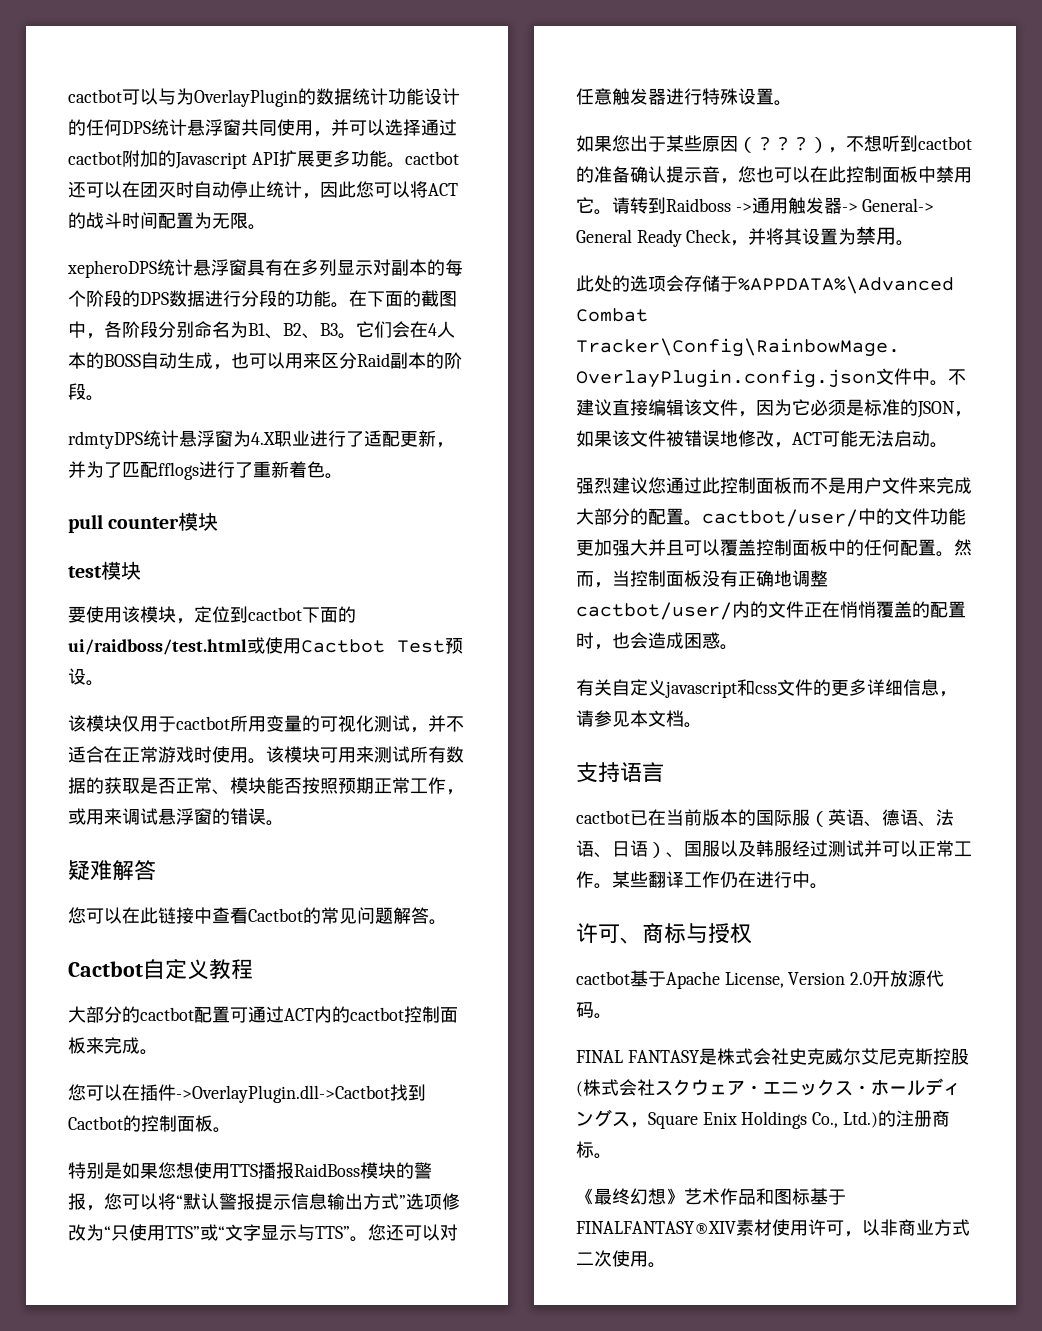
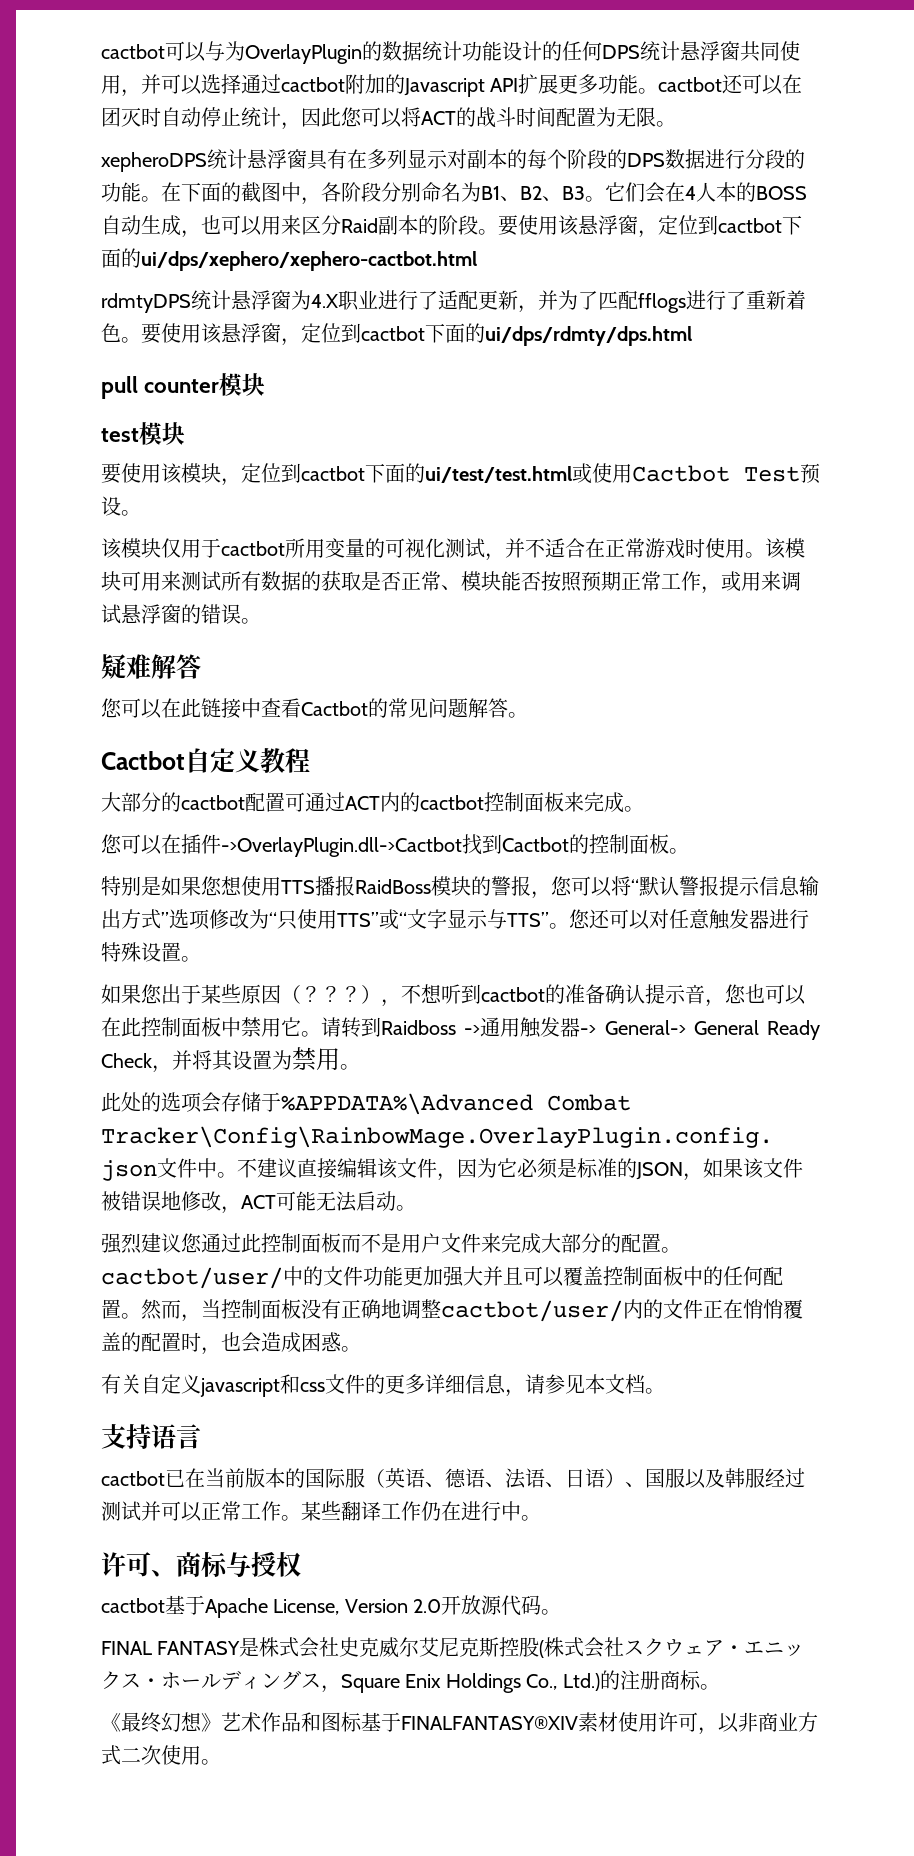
(104, 398) none -> [498,215,802,238] [101,248,477,271] 要使用该悬浮窗，定位到cactbot下面的ui/dps/xephero/xephero-cactbot.html
(343, 476) none -> [141,323,692,346] 要使用该悬浮窗，定位到cactbot下面的ui/dps/rdmty/dps.html
[68,639,247,655] ui/raidboss/test.html -> [425,466,572,483] ui/test/test.html

